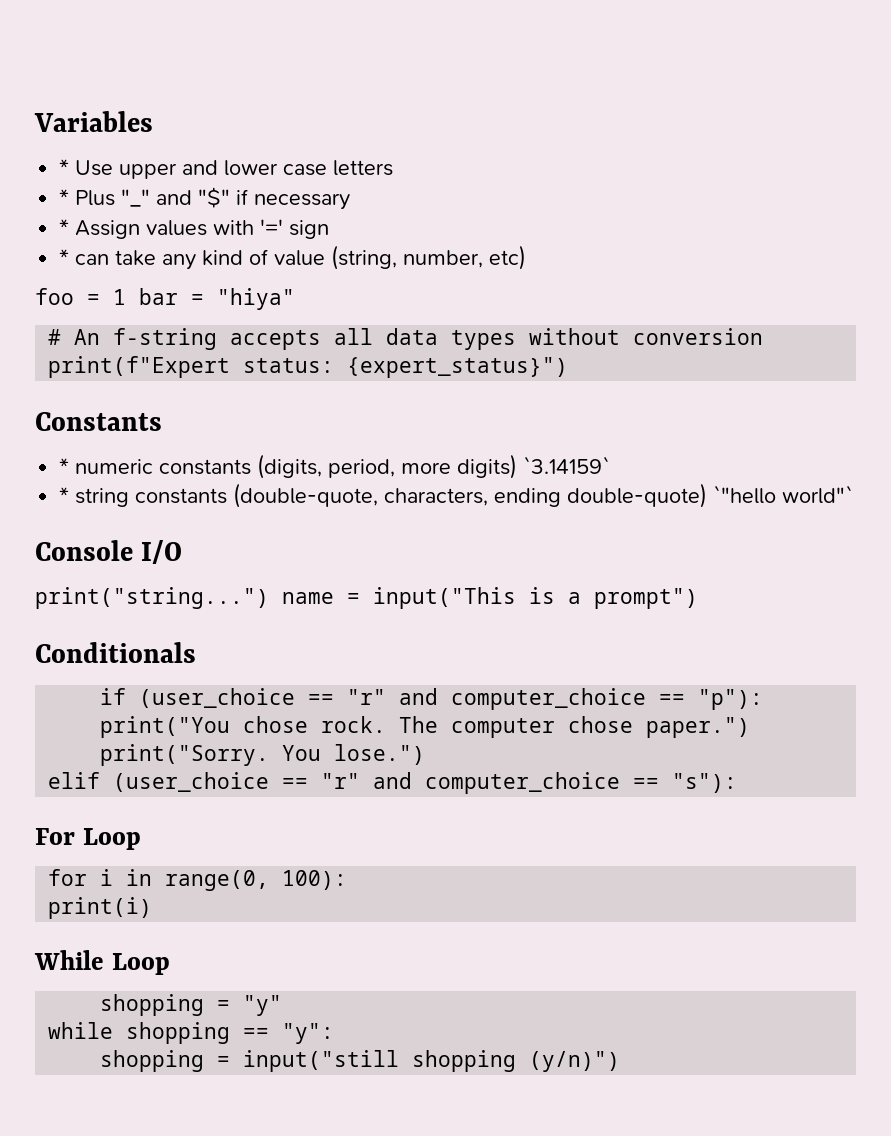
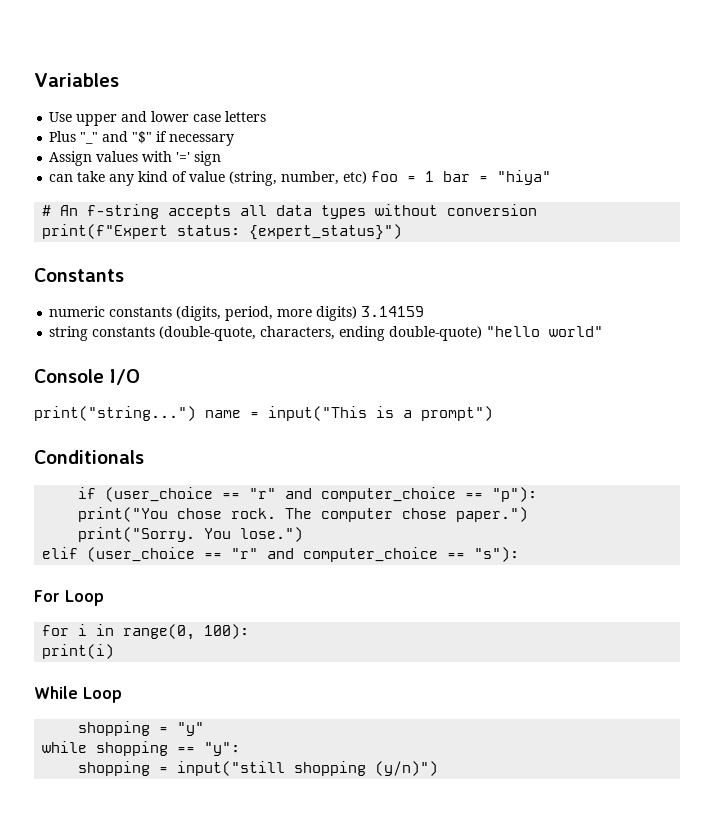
[59,159,70,175] * -> (119, 80) none
[59,189,70,205] * -> (267, 116) none
[59,219,70,235] * -> (235, 140) none
[59,249,70,265] * -> (222, 158) none
(527, 257) // -> (368, 177) none
[59,458,70,474] * -> (124, 275) none
[523,456,611,474] [59,487,70,503] `3.14159` // * -> [361,306,425,317] 3.14159 //
[713,485,854,504] `"hello world"` -> [486,326,604,337] "hello world"

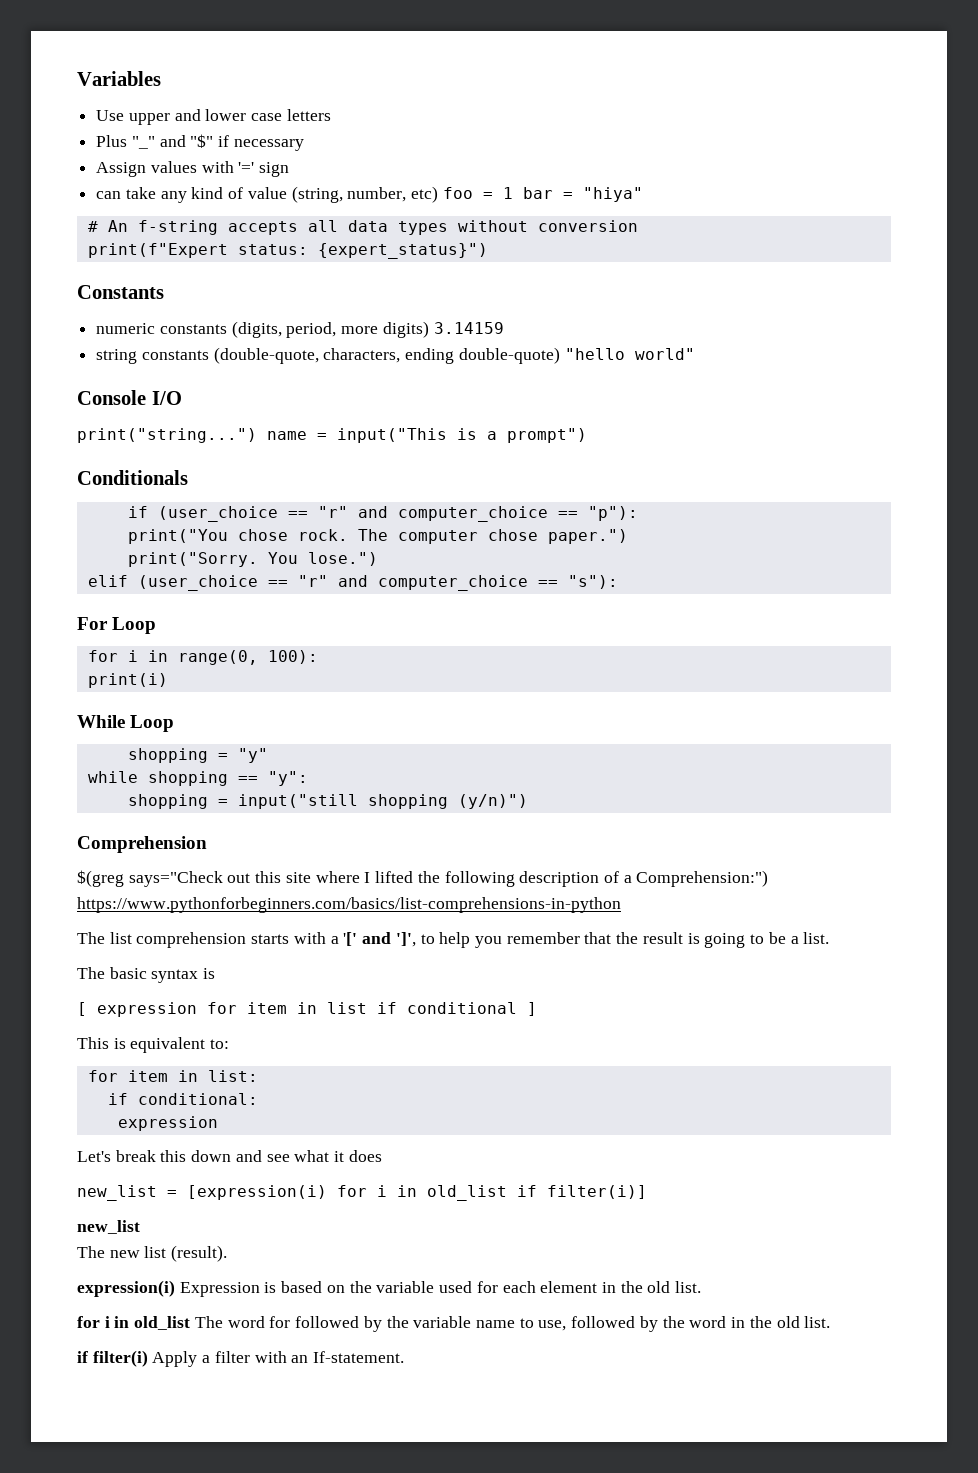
(439, 768) none -> [77,836,207,853] [77,870,769,887] [77,897,621,913] [77,932,830,948] [77,967,216,983] [77,1002,537,1017] [77,1037,230,1053] [87,1070,258,1082] [107,1093,258,1105] [117,1116,218,1131] [77,1150,382,1162] [77,1185,647,1201] [77,1220,140,1234] [77,1245,228,1262] [77,1280,702,1297] [77,1316,831,1332] [77,1350,405,1367] // Comprehension // $(greg says="Check out this site where I lifted the following description of a Comprehension:") https://www.pythonforbeginners.com/basics/list-comprehensions-in-python // The list comprehension starts with a '[' and ']', to help you remember that the result is going to be a list. // The basic syntax is // [ expression for item in list if conditional ] // This is equivalent to: // for item in list: // if conditional: // expression // Let's break this down and see what it does // new_list = [expression(i) for i in old_list if filter(i)] // new_list // The new list (result). // expression(i) Expression is based on the variable used for each element in the old list. // for i in old_list The word for followed by the variable name to use, followed by the word in the old list. // if filter(i) Apply a filter with an If-statement.

